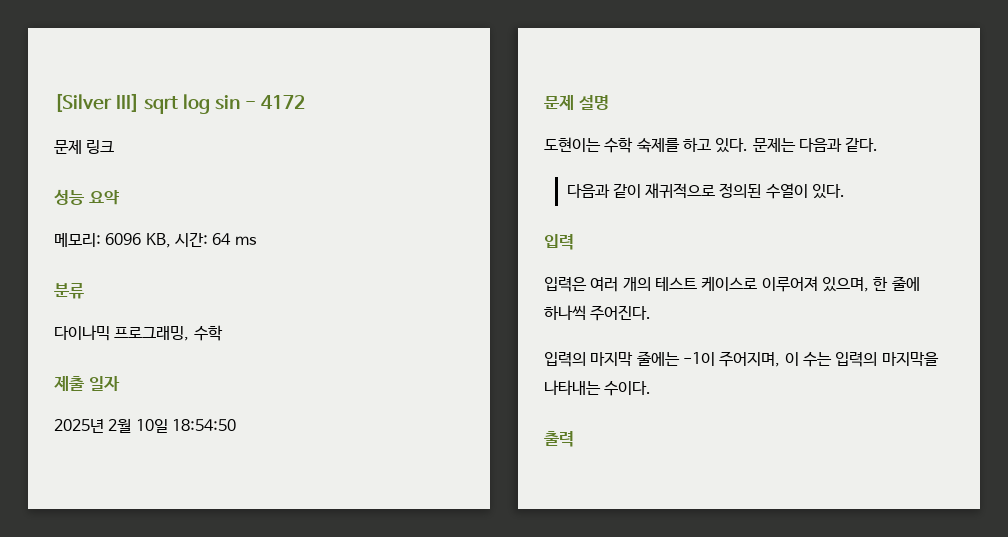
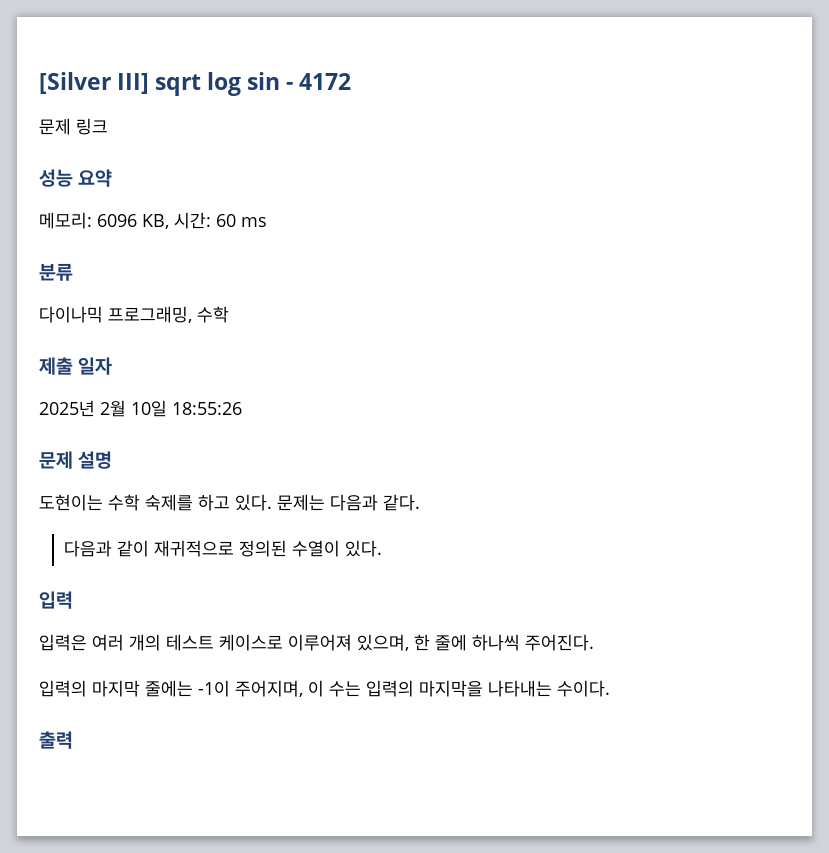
[212,233,232,245] 64 -> [215,214,236,227] 60
[171,419,236,431] 18:54:50 -> [172,402,242,415] 18:55:26

